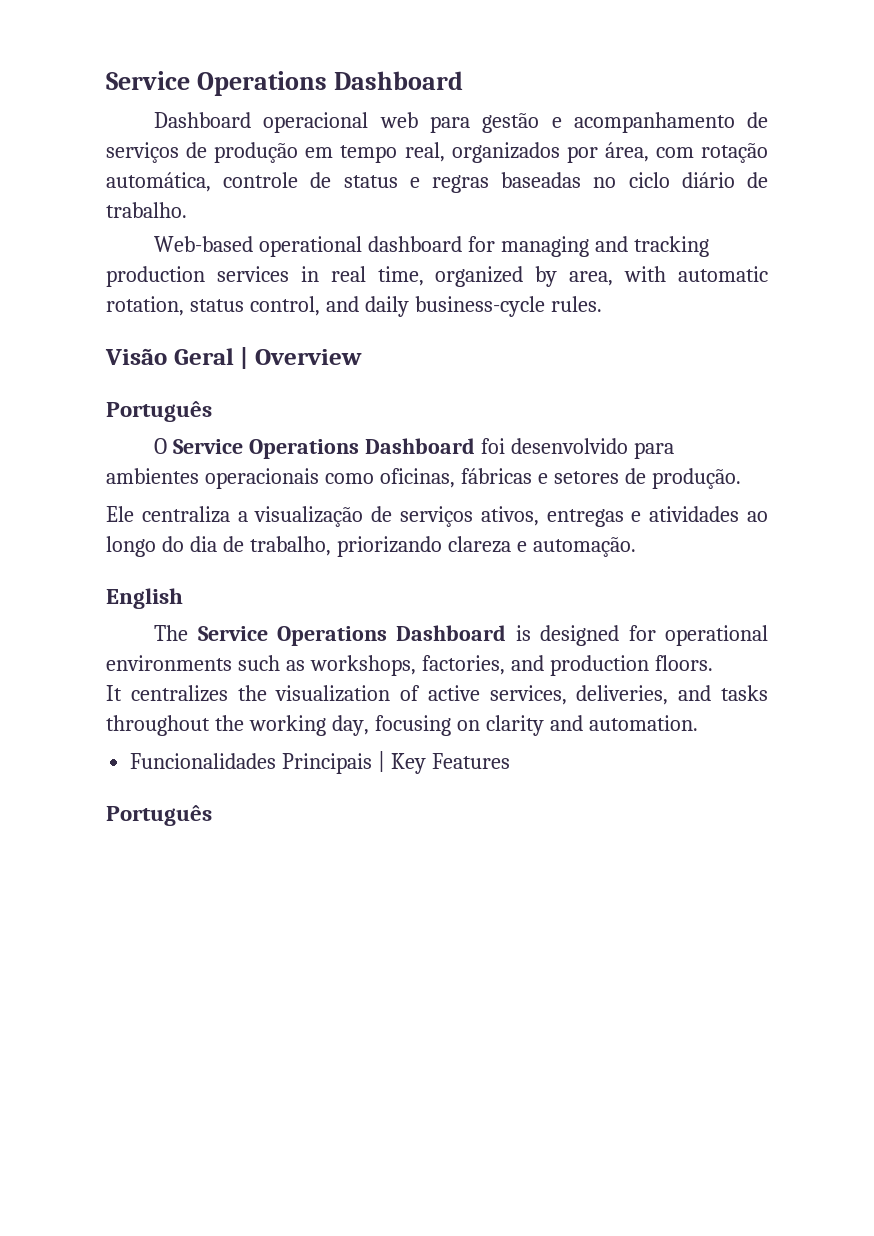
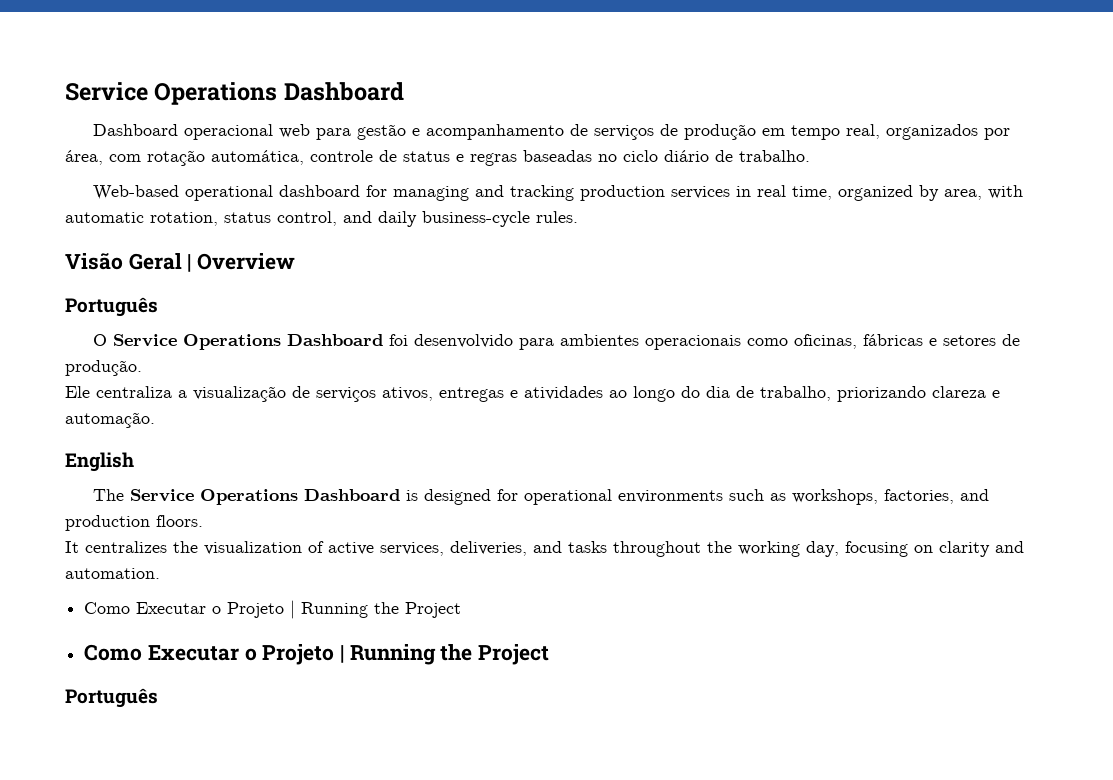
[130,751,510,774] Funcionalidades Principais | Key Features -> [84,600,462,619] [84,644,549,665] Como Executar o Projeto | Running the Project // Como Executar o Projeto | Running the Project

